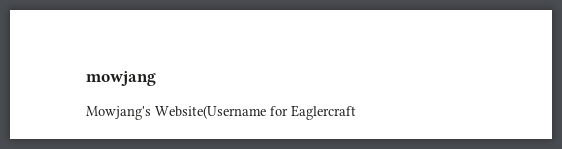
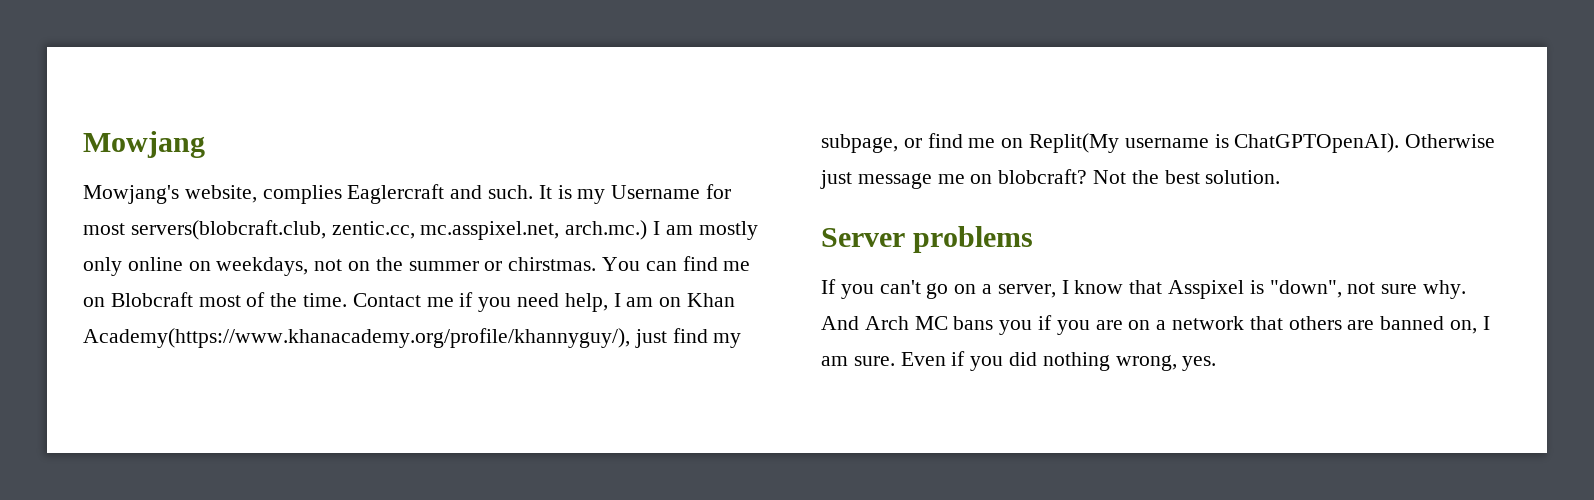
[86,71,156,86] mowjang -> [83,131,205,158] Mowjang
[155,105,356,120] Website(Username for Eaglercraft -> [184,184,732,204] [83,220,758,240] [83,256,751,276] [83,292,736,312] [83,328,742,348] [821,133,1496,153] [820,169,1281,189] [821,226,1034,253] [821,279,1467,299] [821,315,1490,335] [821,351,1217,371] website, complies Eaglercraft and such. It is my Username for most servers(blobcraft.club, zentic.cc, mc.asspixel.net, arch.mc.) I am mostly only online on weekdays, not on the summer or chirstmas. You can find me on Blobcraft most of the time. Contact me if you need help, I am on Khan Academy(https://www.khanacademy.org/profile/khannyguy/), just find my subpage, or find me on Replit(My username is ChatGPTOpenAI). Otherwise just message me on blobcraft? Not the best solution. // Server problems // If you can't go on a server, I know that Asspixel is "down", not sure why. And Arch MC bans you if you are on a network that others are banned on, I am sure. Even if you did nothing wrong, yes.

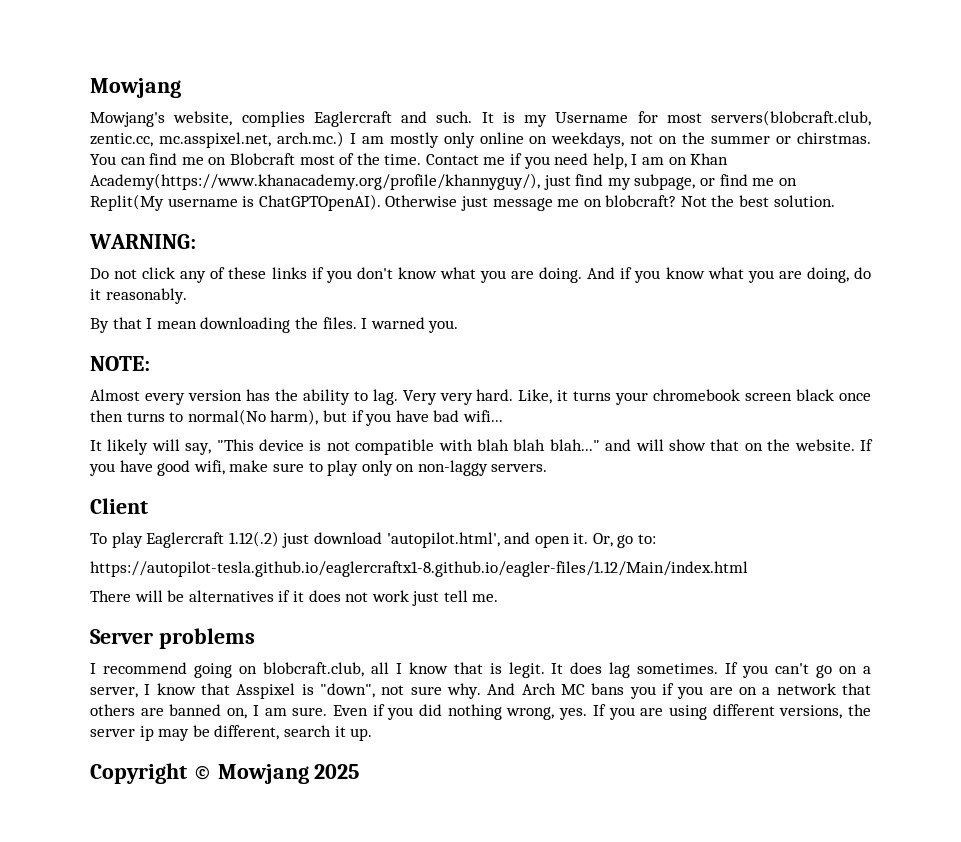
[821,226,1034,253] Server problems // -> [89,234,196,249] [90,267,871,283] [90,288,187,304] [90,317,459,333] [90,356,150,371] [90,389,872,405] [90,409,503,426] [90,439,873,455] [89,460,548,476] [90,498,148,514] [90,531,657,548] [90,561,748,577] [90,590,499,606] [90,628,255,649] [90,662,719,678] WARNING: // Do not click any of these links if you don't know what you are doing. And if you know what you are doing, do it reasonably. // By that I mean downloading the files. I warned you. // NOTE: // Almost every version has the ability to lag. Very very hard. Like, it turns your chromebook screen black once then turns to normal(No harm), but if you have bad wifi... // It likely will say, "This device is not compatible with blah blah blah..." and will show that on the website. If you have good wifi, make sure to play only on non-laggy servers. // Client // To play Eaglercraft 1.12(.2) just download 'autopilot.html', and open it. Or, go to: // https://autopilot-tesla.github.io/eaglercraftx1-8.github.io/eagler-files/1.12/Main/index.html // There will be alternatives if it does not work just tell me. // Server problems // I recommend going on blobcraft.club, all I know that is legit. It does lag sometimes.
(1217, 363) none -> [592,704,872,720] [90,725,373,741] [90,763,360,784] If you are using different versions, the server ip may be different, search it up. // Copyright © Mowjang 2025

